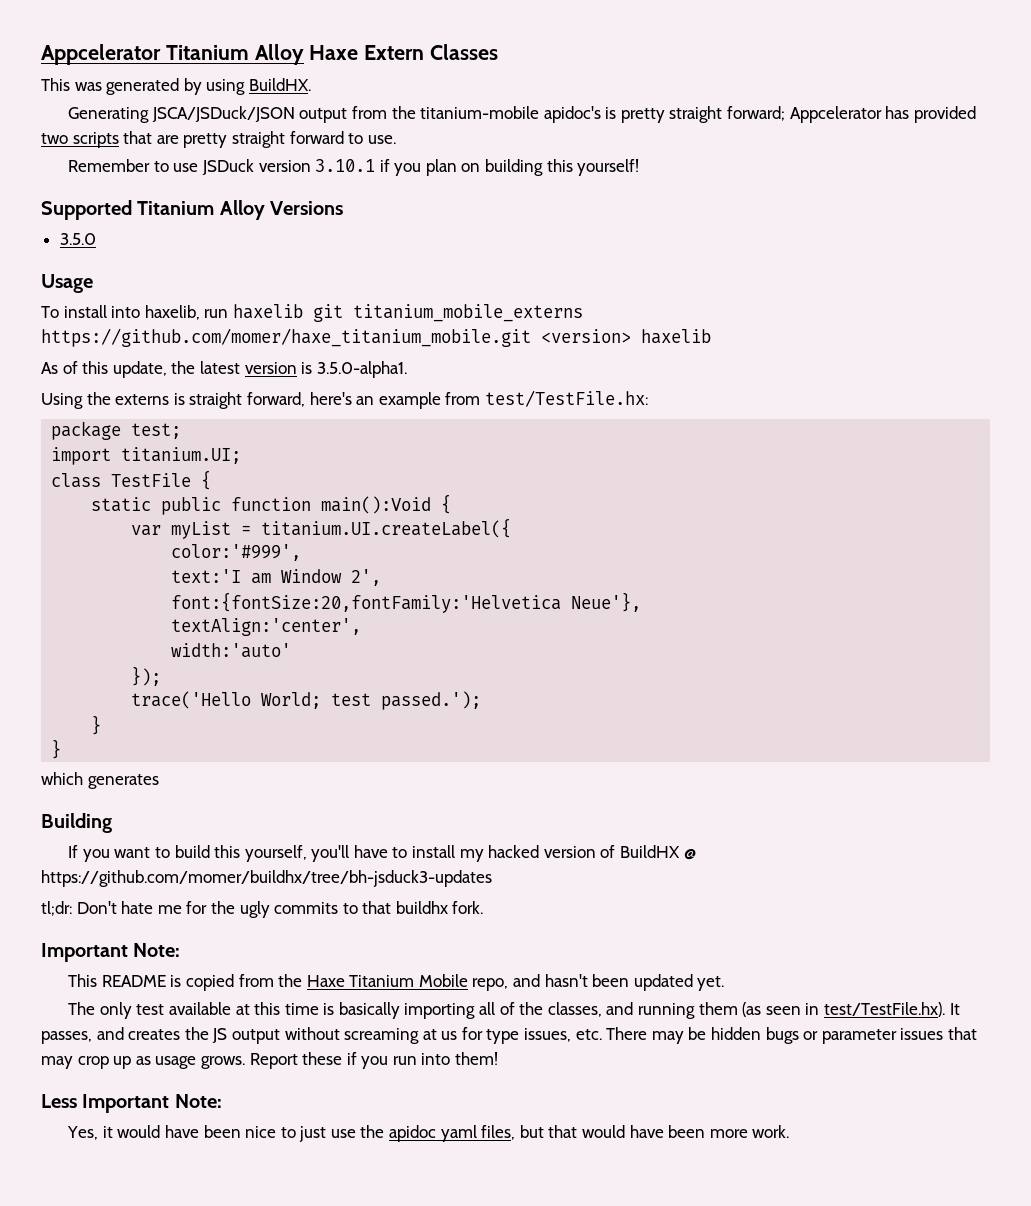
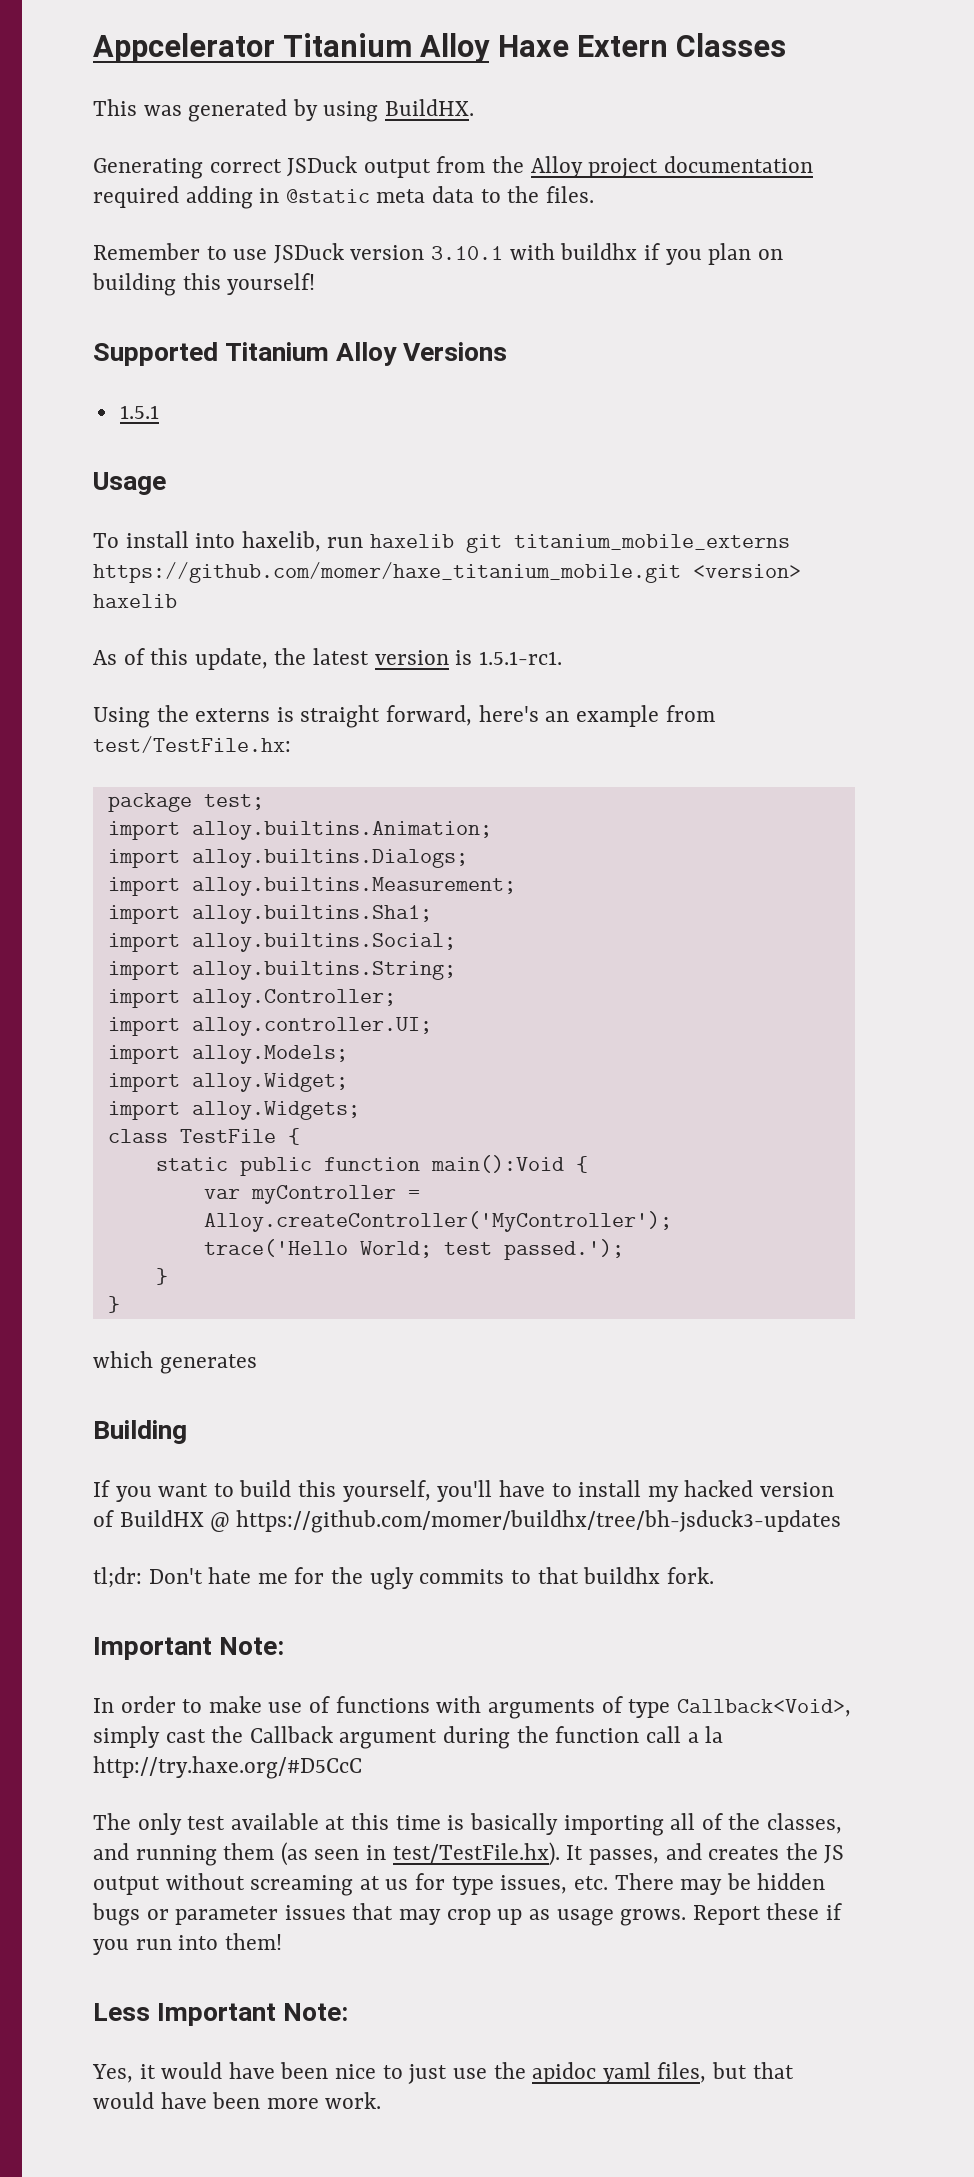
[151,106,295,122] JSCA/JSDuck/JSON -> [209,156,358,177] correct JSDuck
[420,106,976,123] [41,131,396,148] titanium-mobile apidoc's is pretty straight forward; Appcelerator has provided two scripts that are pretty straight forward to use. -> [530,156,813,178] [93,186,594,209] Alloy project documentation required adding in @static meta data to the files.
(376, 165) none -> [509,243,638,260] with buildhx
[59,233,96,245] 3.5.0 -> [119,405,159,419] 1.5.1
[316,361,407,378] 3.5.0-alpha1. -> [478,651,562,665] 1.5.1-rc1.
[121,447,242,464] titanium.UI; -> [191,821,492,840] [107,849,468,868] [107,877,516,896] [107,905,432,924] [107,933,456,952] [107,961,456,980] [107,989,396,1008] [107,1017,432,1036] [107,1045,348,1064] [107,1073,348,1092] [107,1101,360,1120] alloy.builtins.Animation; // import alloy.builtins.Dialogs; // import alloy.builtins.Measurement; // import alloy.builtins.Sha1; // import alloy.builtins.Social; // import alloy.builtins.String; // import alloy.Controller; // import alloy.controller.UI; // import alloy.Models; // import alloy.Widget; // import alloy.Widgets;
[171,518,512,539] [171,544,302,561] [171,569,382,586] [171,592,642,613] [171,618,362,636] [171,643,292,658] [131,666,162,686] myList = titanium.UI.createLabel({ // color:'#999', // text:'I am Window 2', // font:{fontSize:20,fontFamily:'Helvetica Neue'}, // textAlign:'center', // width:'auto' // }); -> [250,1185,420,1204] [203,1211,672,1232] myController = Alloy.createController('MyController');
[68,974,725,991] This README is copied from the Haxe Titanium Mobile repo, and hasn't been updated yet. -> [93,1696,851,1719] [93,1726,724,1749] [93,1756,362,1779] In order to make use of functions with arguments of type Callback<Void>, simply cast the Callback argument during the function call a la http://try.haxe.org/#D5CcC

